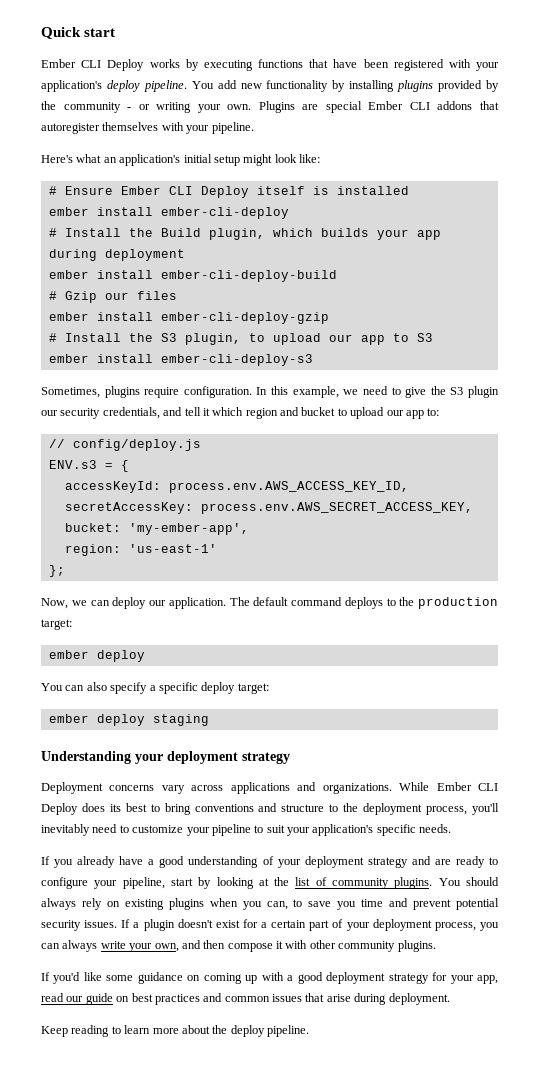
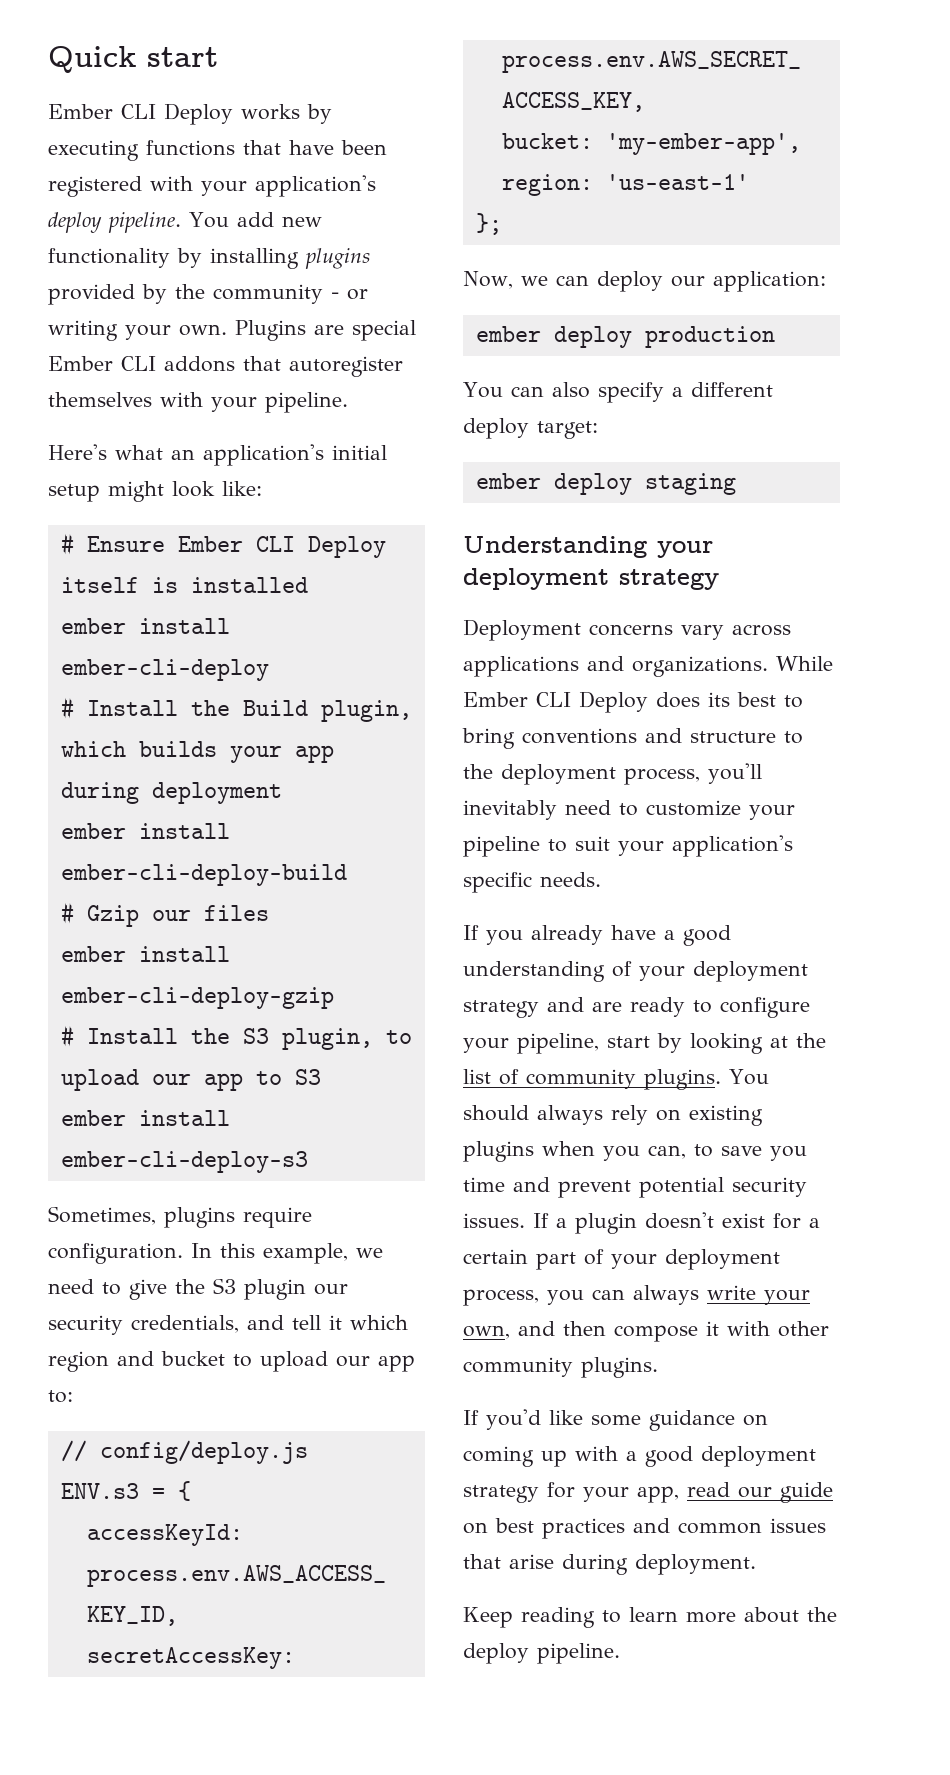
[168,597,498,609] [41,619,72,630] [48,650,145,662] application. The default command deploys to the production target: // ember deploy -> [712,271,826,292] [475,326,775,348] application: // ember deploy production
[158,682,198,694] specific -> [690,382,773,397] different

